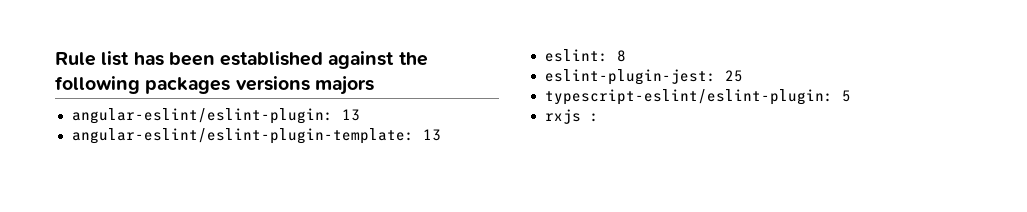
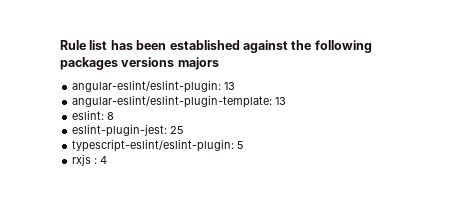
(599, 117) none -> [100,156,108,164] 4

